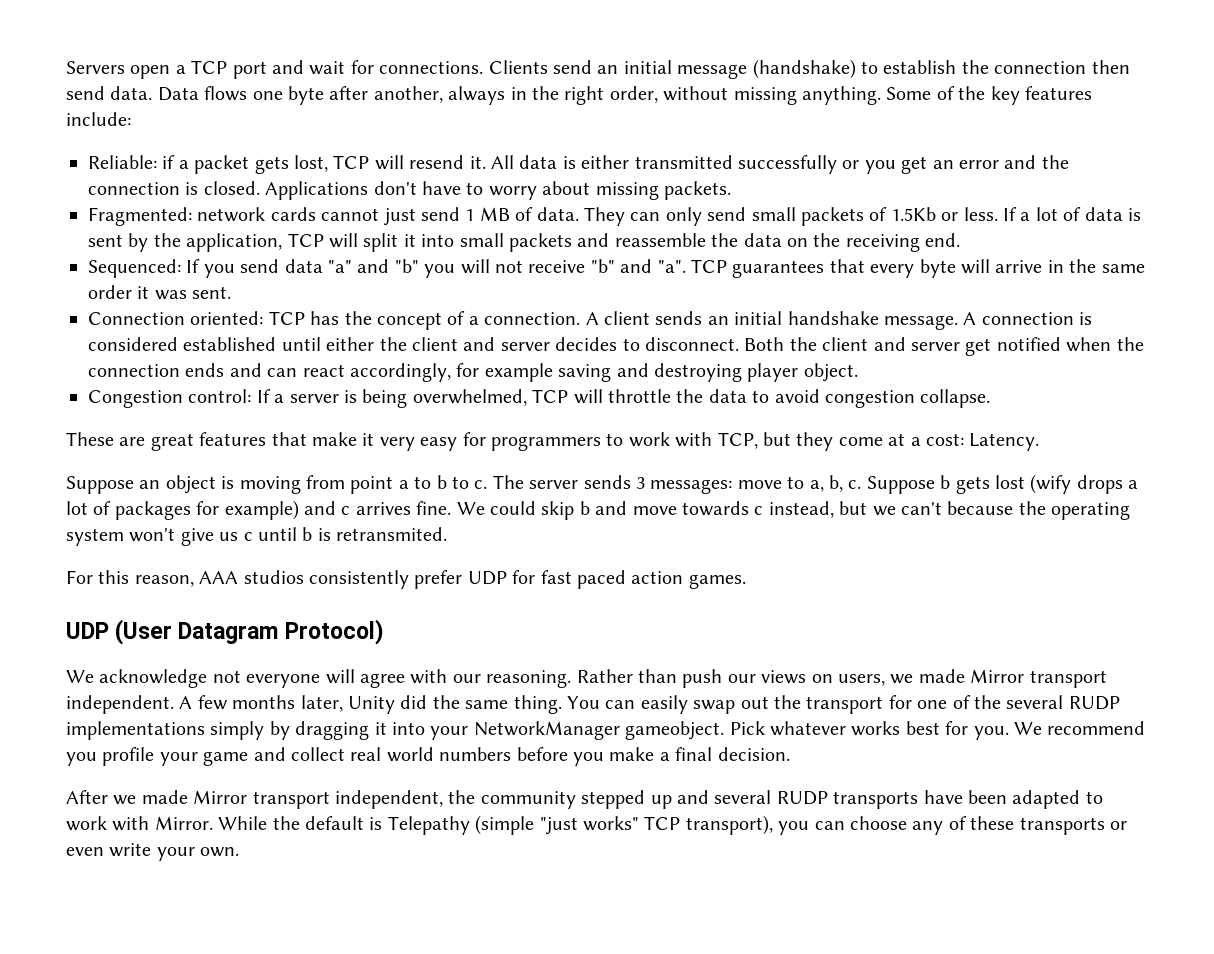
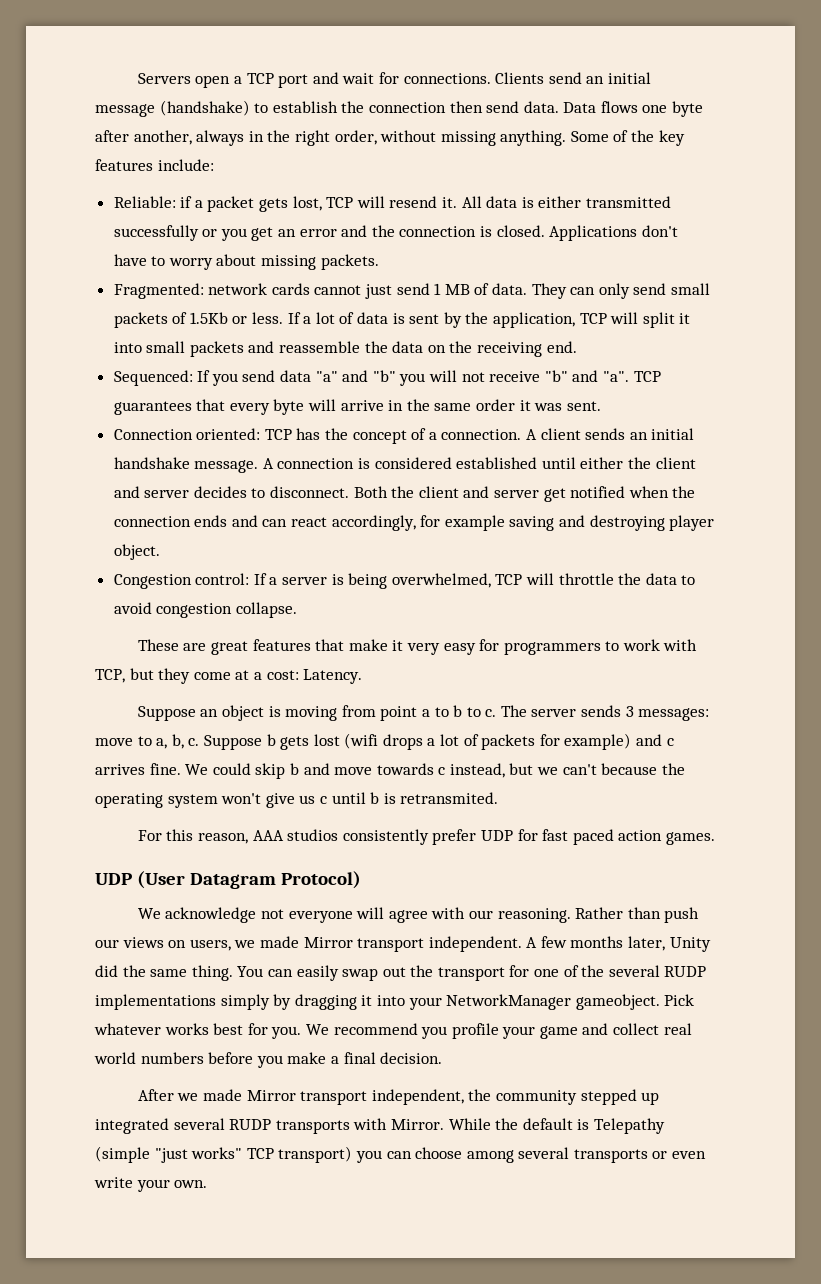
[1030,474,1072,494] (wify -> [344,733,379,749] (wifi
[114,501,191,520] packages -> [481,734,536,750] packets
[676,790,709,804] and -> [95,1118,169,1134] integrated
[923,790,1103,809] [66,816,107,831] have been adapted to work -> (350, 1127) none
[685,815,773,835] transport), -> [278,1146,353,1163] transport)
[912,816,1015,835] any of these -> [466,1147,570,1163] among several

